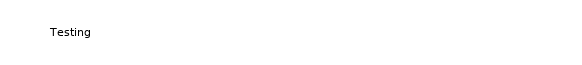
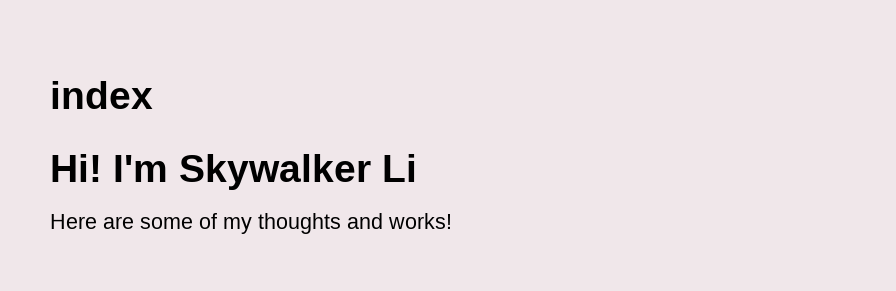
[49,28,91,38] Testing -> [50,81,153,109] [50,154,417,190] [50,213,452,234] index // Hi! I'm Skywalker Li // Here are some of my thoughts and works!

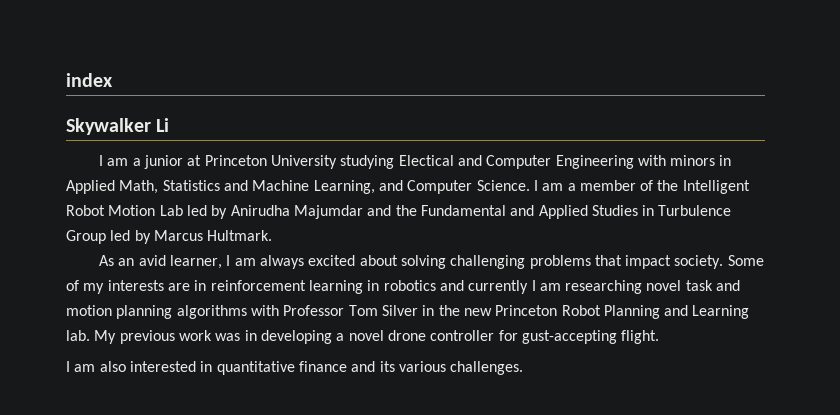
[50,154,168,182] Hi! I'm -> (113, 80) none
[50,213,452,234] Here are some of my thoughts and works! -> [98,155,732,169] [66,180,750,194] [66,205,732,219] [66,230,273,244] [98,255,764,269] [66,280,741,294] [66,305,750,319] [66,330,660,344] [66,361,524,375] I am a junior at Princeton University studying Electical and Computer Engineering with minors in Applied Math, Statistics and Machine Learning, and Computer Science. I am a member of the Intelligent Robot Motion Lab led by Anirudha Majumdar and the Fundamental and Applied Studies in Turbulence Group led by Marcus Hultmark. // As an avid learner, I am always excited about solving challenging problems that impact society. Some of my interests are in reinforcement learning in robotics and currently I am researching novel task and motion planning algorithms with Professor Tom Silver in the new Princeton Robot Planning and Learning lab. My previous work was in developing a novel drone controller for gust-accepting flight. // I am also interested in quantitative finance and its various challenges.

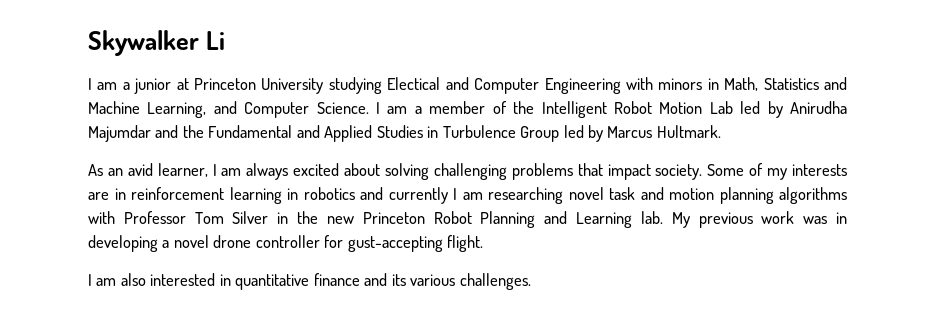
[66,73,113,87] index // -> (88, 43) none
[66,180,115,194] Applied -> (719, 84) none

